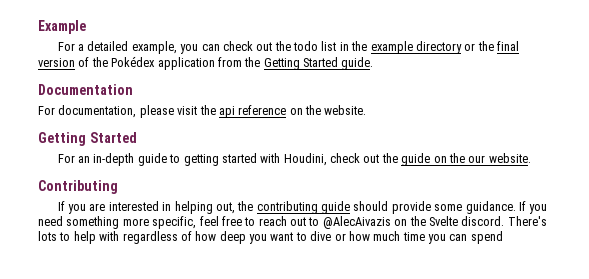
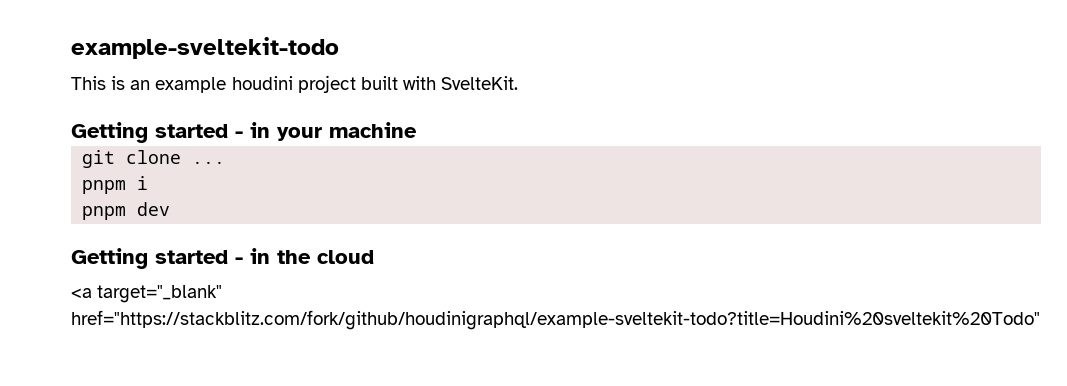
[38,20,86,34] [57,41,520,54] [38,56,374,70] [38,84,133,95] [38,105,367,118] [38,132,137,146] [57,153,531,166] [38,180,118,194] [57,201,548,214] [38,216,547,229] [38,231,503,244] Example // For a detailed example, you can check out the todo list in the example directory or the final version of the Pokédex application from the Getting Started guide. // Documentation // For documentation, please visit the api reference on the website. // Getting Started // For an in-depth guide to getting started with Houdini, check out the guide on the our website. // Contributing // If you are interested in helping out, the contributing guide should provide some guidance. If you need something more specific, feel free to reach out to @AlecAivazis on the Svelte discord. There's lots to help with regardless of how deep you want to dive or how much time you can spend -> [71,37,339,59] [71,75,519,93] [71,122,417,143] [82,150,226,168] [82,176,149,194] [82,202,171,220] [71,248,374,269] [71,285,223,303] [71,310,1040,330] example-sveltekit-todo // This is an example houdini project built with SvelteKit. // Getting started - in your machine // git clone ... // pnpm i // pnpm dev // Getting started - in the cloud // <a target="_blank" href="https://stackblitz.com/fork/github/houdinigraphql/example-sveltekit-todo?title=Houdini%20sveltekit%20Todo"

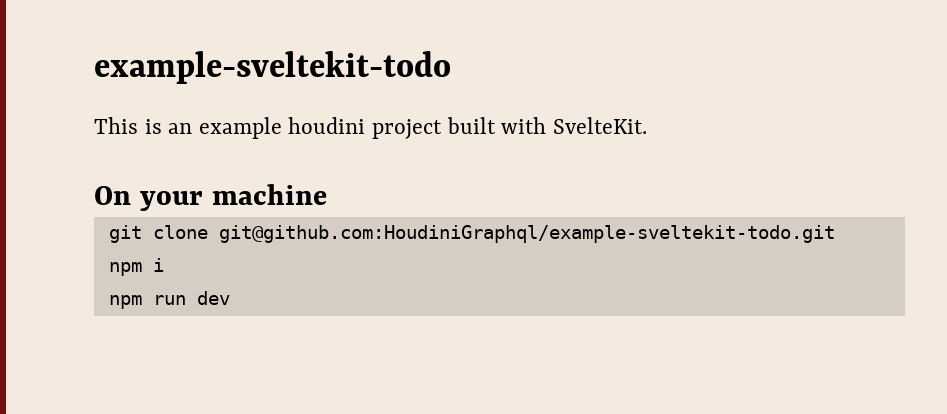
[71,122,270,143] Getting started - in -> [94,186,131,205] On
[192,161,226,164] [82,180,127,194] ... // pnpm -> [218,225,835,243] [108,262,142,276] git@github.com:HoudiniGraphql/example-sveltekit-todo.git // npm
[82,206,127,220] pnpm -> [108,295,186,309] npm run
[71,248,374,269] [71,285,223,303] [71,310,1040,330] // Getting started - in the cloud // <a target="_blank" href="https://stackblitz.com/fork/github/houdinigraphql/example-sveltekit-todo?title=Houdini%20sveltekit%20Todo" -> (230, 298) none

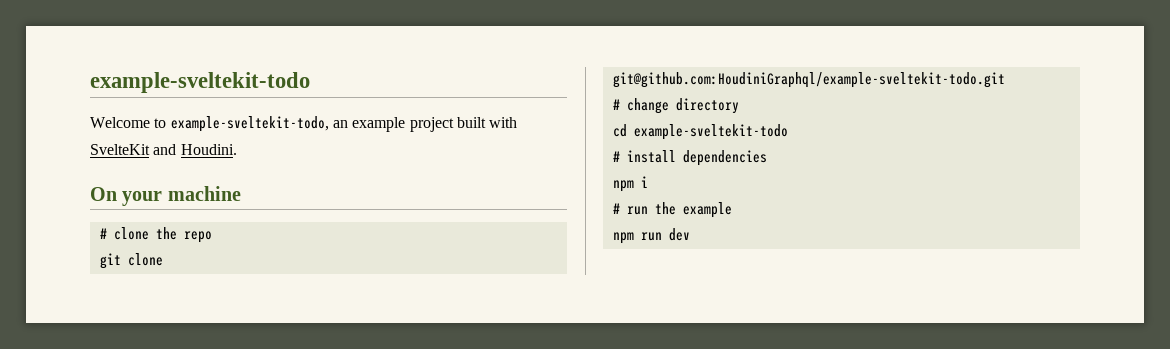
[94,51,451,84] [94,117,162,134] example-sveltekit-todo // This is -> [90,72,310,93] [90,116,329,132] example-sveltekit-todo // Welcome to example-sveltekit-todo,
[288,117,366,134] houdini -> (406, 124) none
[552,117,647,134] SvelteKit. -> [90,144,237,155] SvelteKit and Houdini.
(327, 194) none -> [99,227,212,243] // # clone the repo
[108,258,164,276] npm i -> [612,98,739,114] [612,124,788,140] [612,150,767,166] [612,176,648,192] [612,202,732,218] # change directory // cd example-sveltekit-todo // # install dependencies // npm i // # run the example

